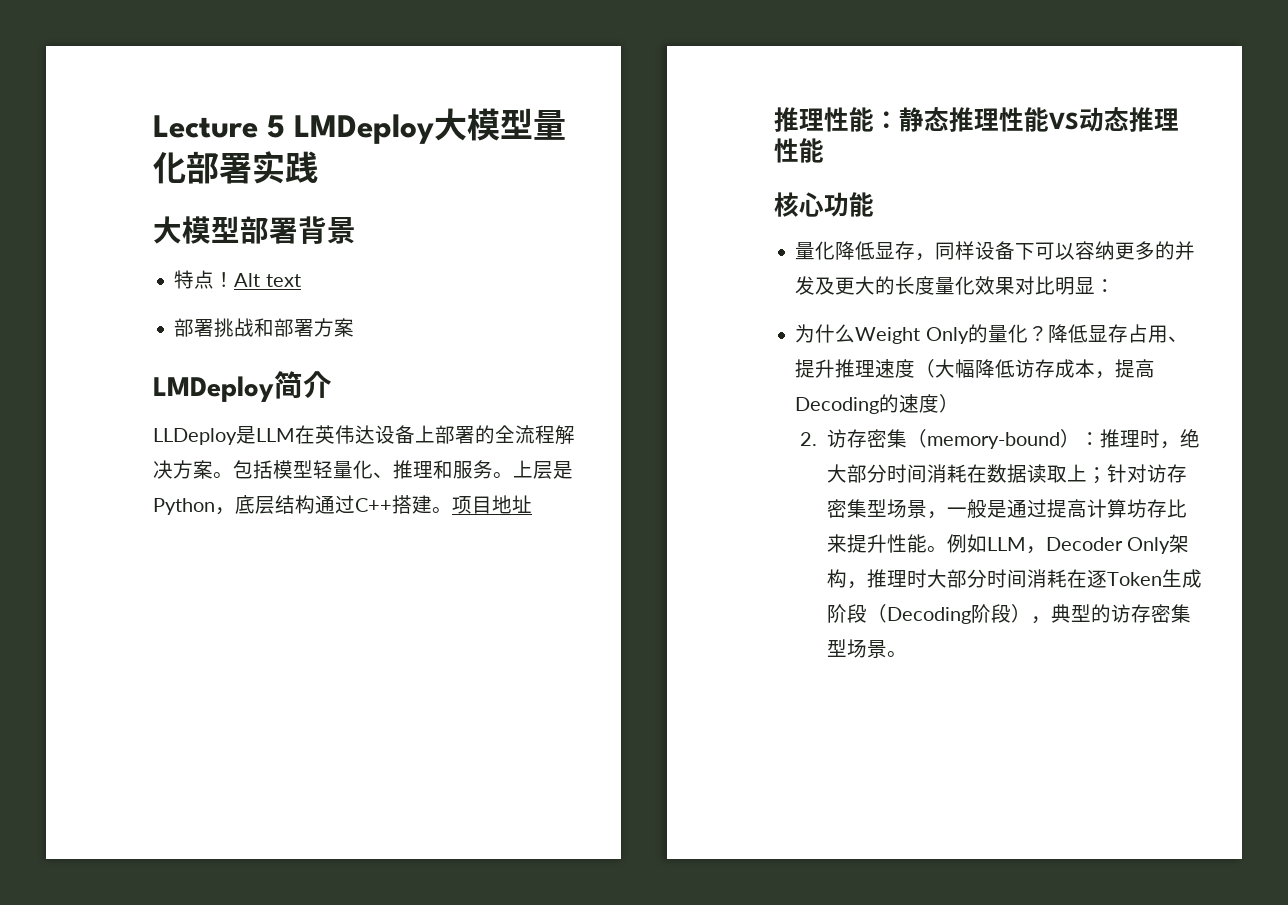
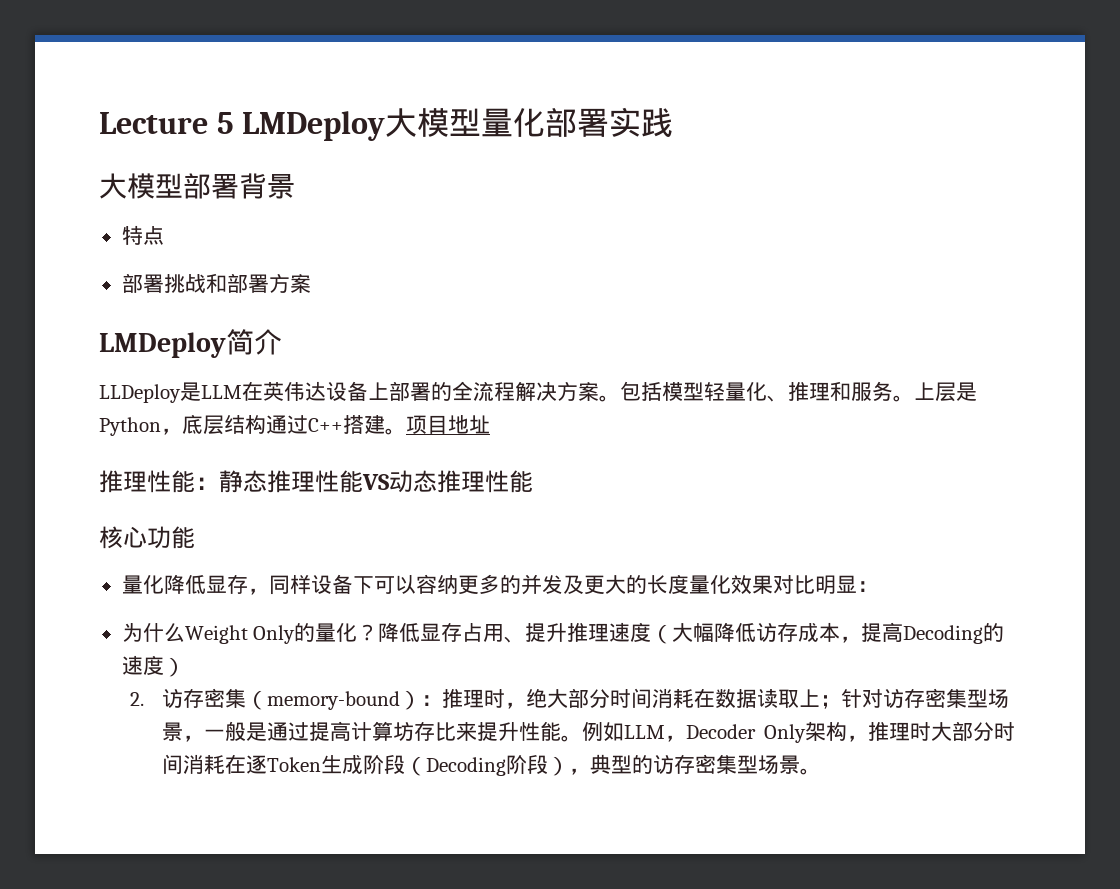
[214,272,301,287] ！Alt text -> (164, 235) none

